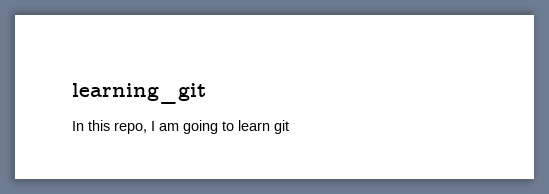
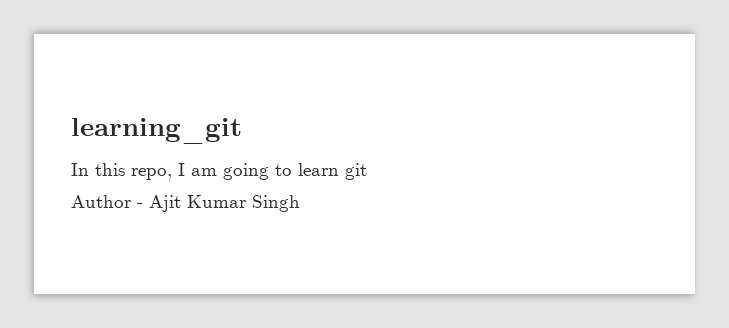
(289, 127) none -> [71,195,300,212] // Author - Ajit Kumar Singh

